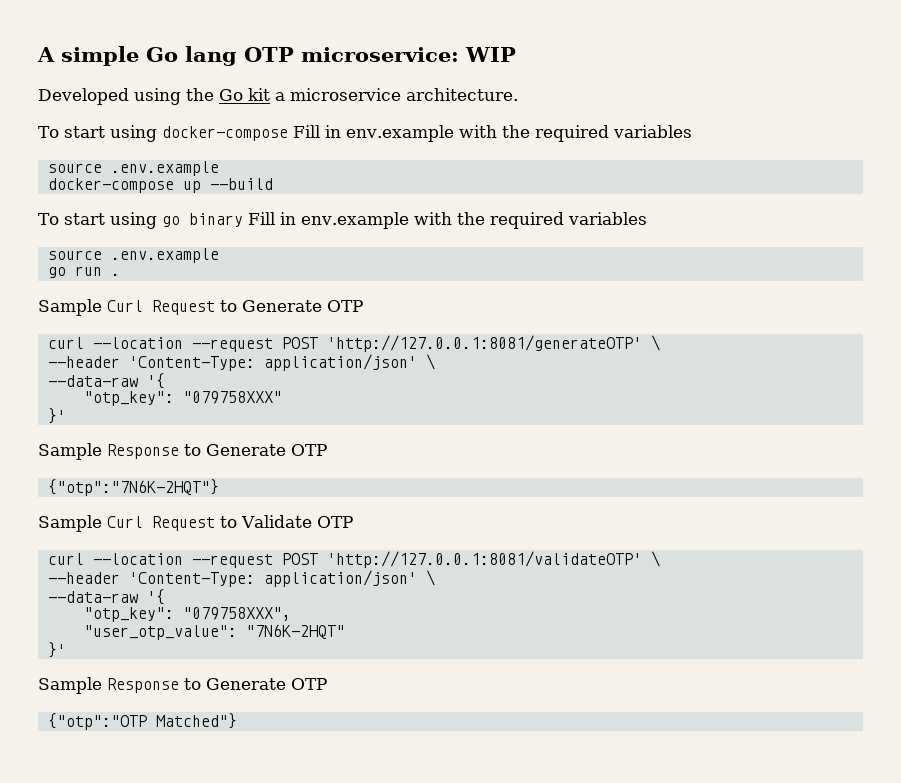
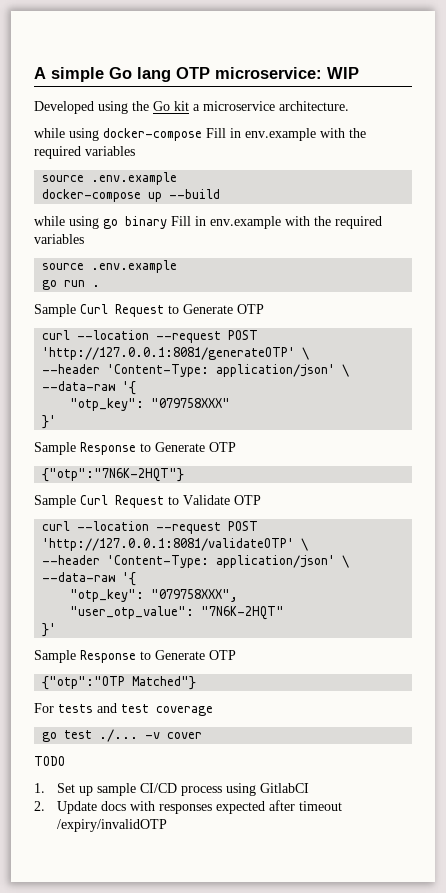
[38,126,105,138] To start -> [34,128,65,138] while
[38,213,105,225] To start -> [34,216,65,226] while
(237, 721) none -> [34,703,213,716] [42,729,203,742] [34,756,65,766] [34,783,309,796] [34,800,342,814] [56,819,167,832] // For tests and test coverage // go test ./... -v cover // TODO // 1. Set up sample CI/CD process using GitlabCI // 2. Update docs with responses expected after timeout /expiry/invalidOTP

